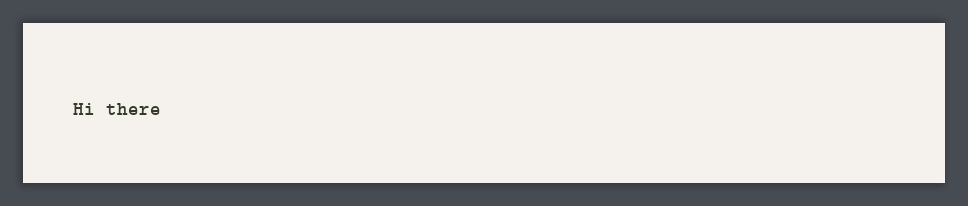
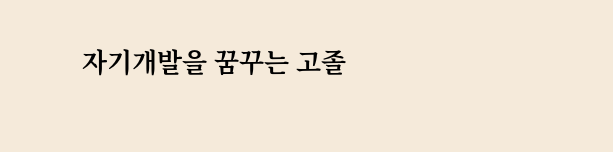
[73,103,161,115] Hi there -> [82,49,347,76] 자기개발을 꿈꾸는 고졸

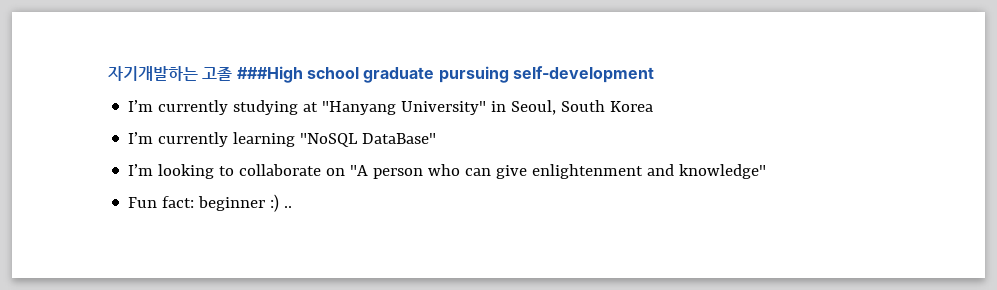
[82,49,347,76] 자기개발을 꿈꾸는 고졸 -> [108,66,654,83] [128,100,654,115] [128,132,437,147] [128,164,767,179] [128,194,293,212] 자기개발하는 고졸 ###High school graduate pursuing self-development // I’m currently studying at "Hanyang University" in Seoul, South Korea // I’m currently learning "NoSQL DataBase" // I’m looking to collaborate on "A person who can give enlightenment and knowledge" // Fun fact: beginner :) ..

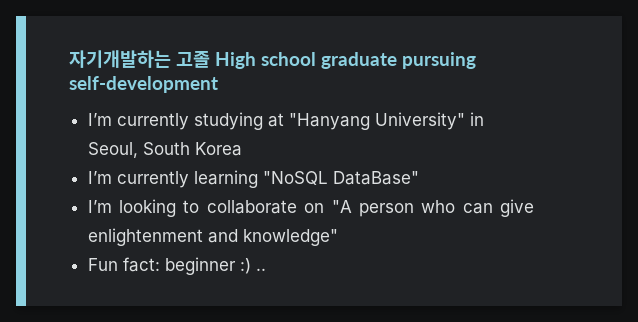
[236,66,303,83] ###High -> [215,52,256,69] High

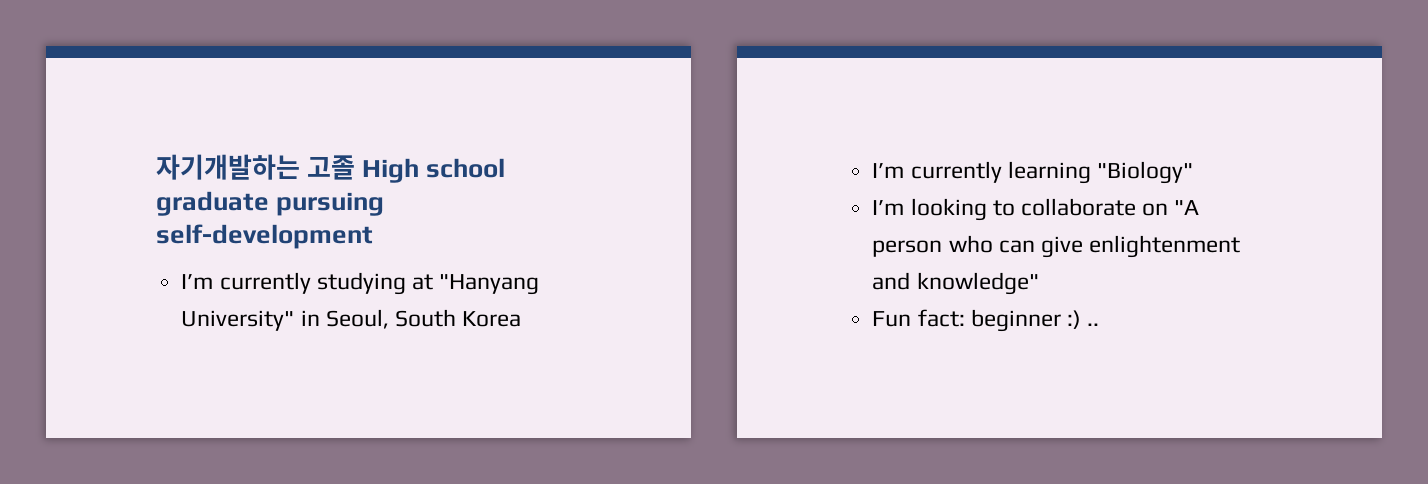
[262,171,419,185] "NoSQL DataBase" -> [1096,161,1193,184] "Biology"

